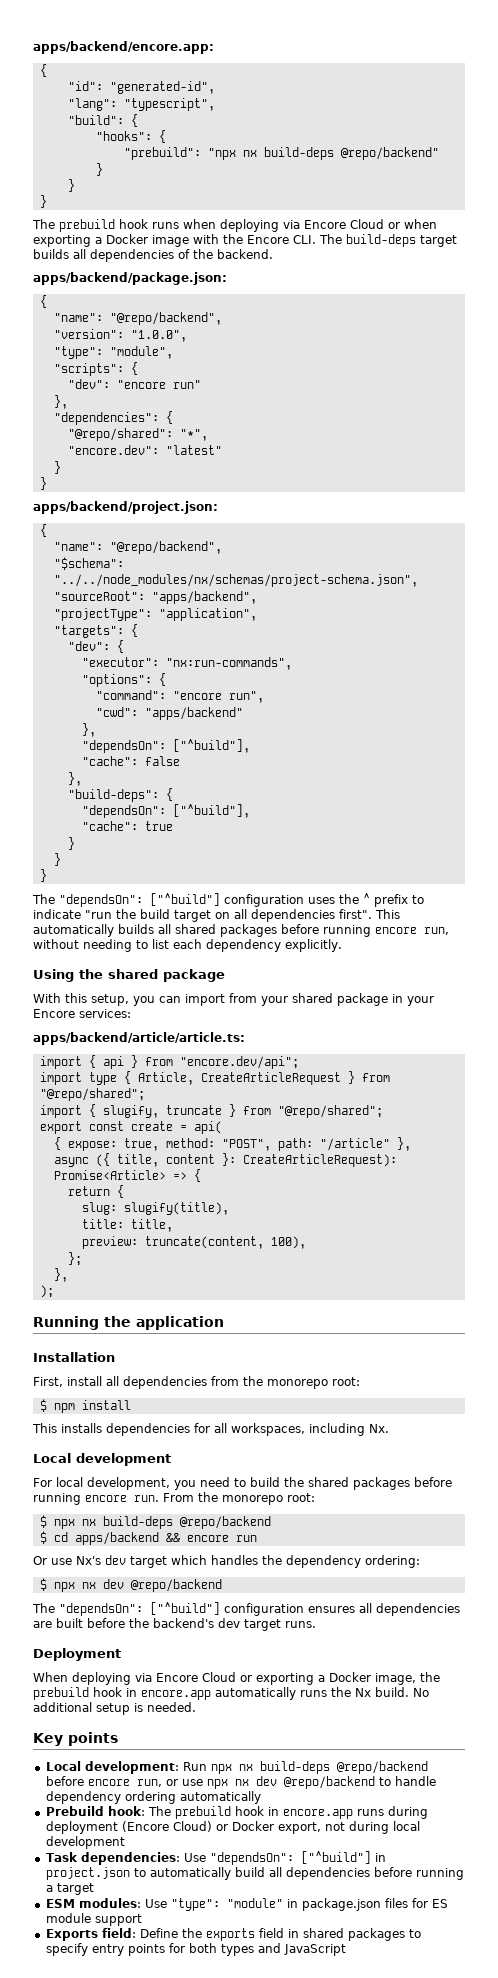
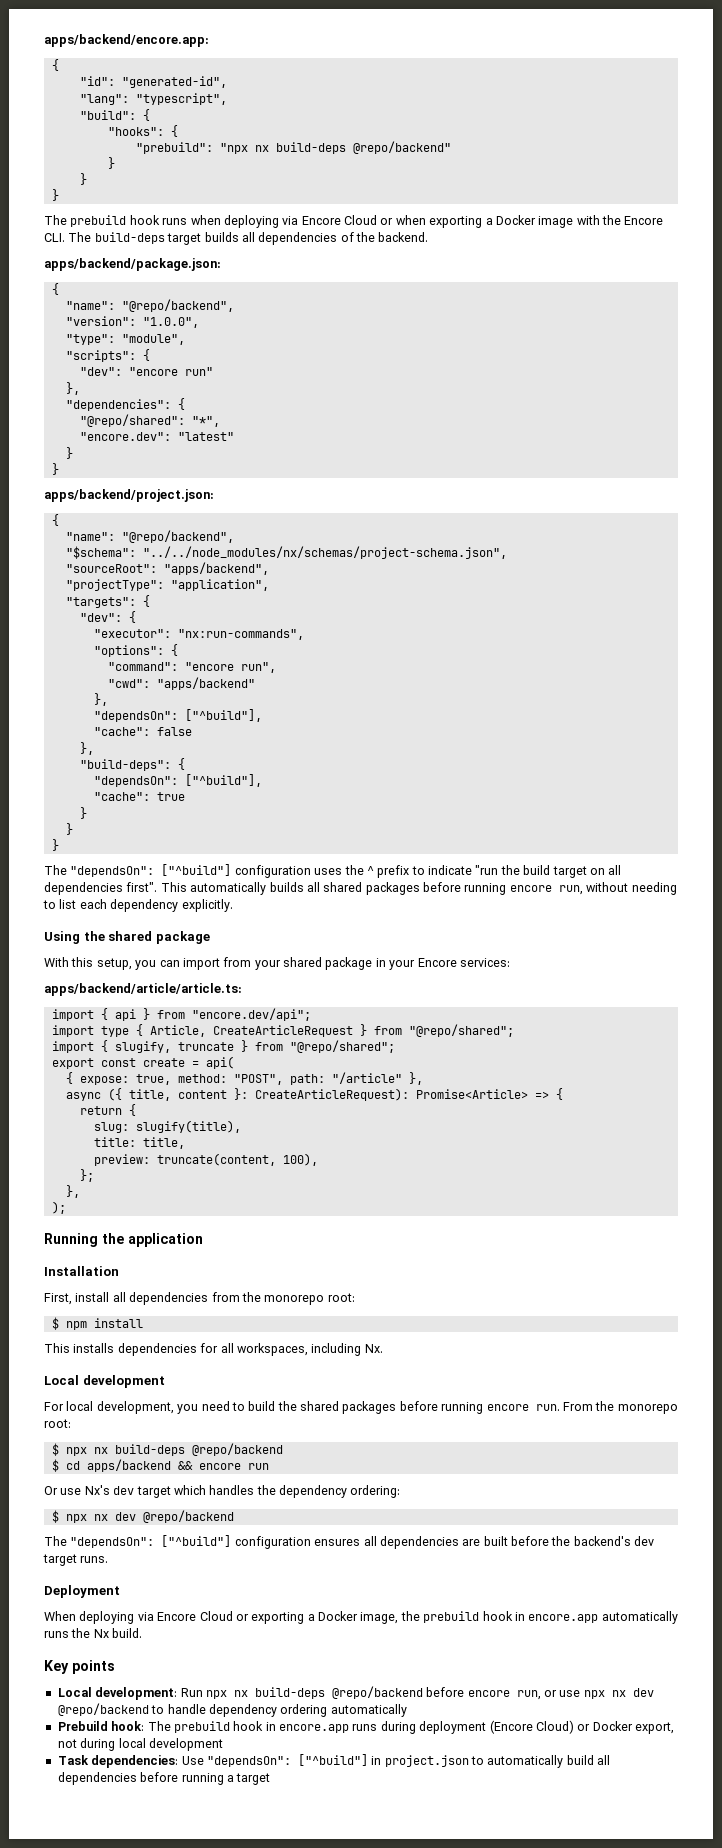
[413,1688,429,1697] [33,1702,196,1715] No additional setup is needed. -> (143, 1633) none
[45,1898,448,1911] [45,1913,142,1926] [45,1928,421,1941] [45,1943,346,1956] // ESM modules: Use "type": "module" in package.json files for ES module support // Exports field: Define the exports field in shared packages to specify entry points for both types and JavaScript -> (271, 1779) none

